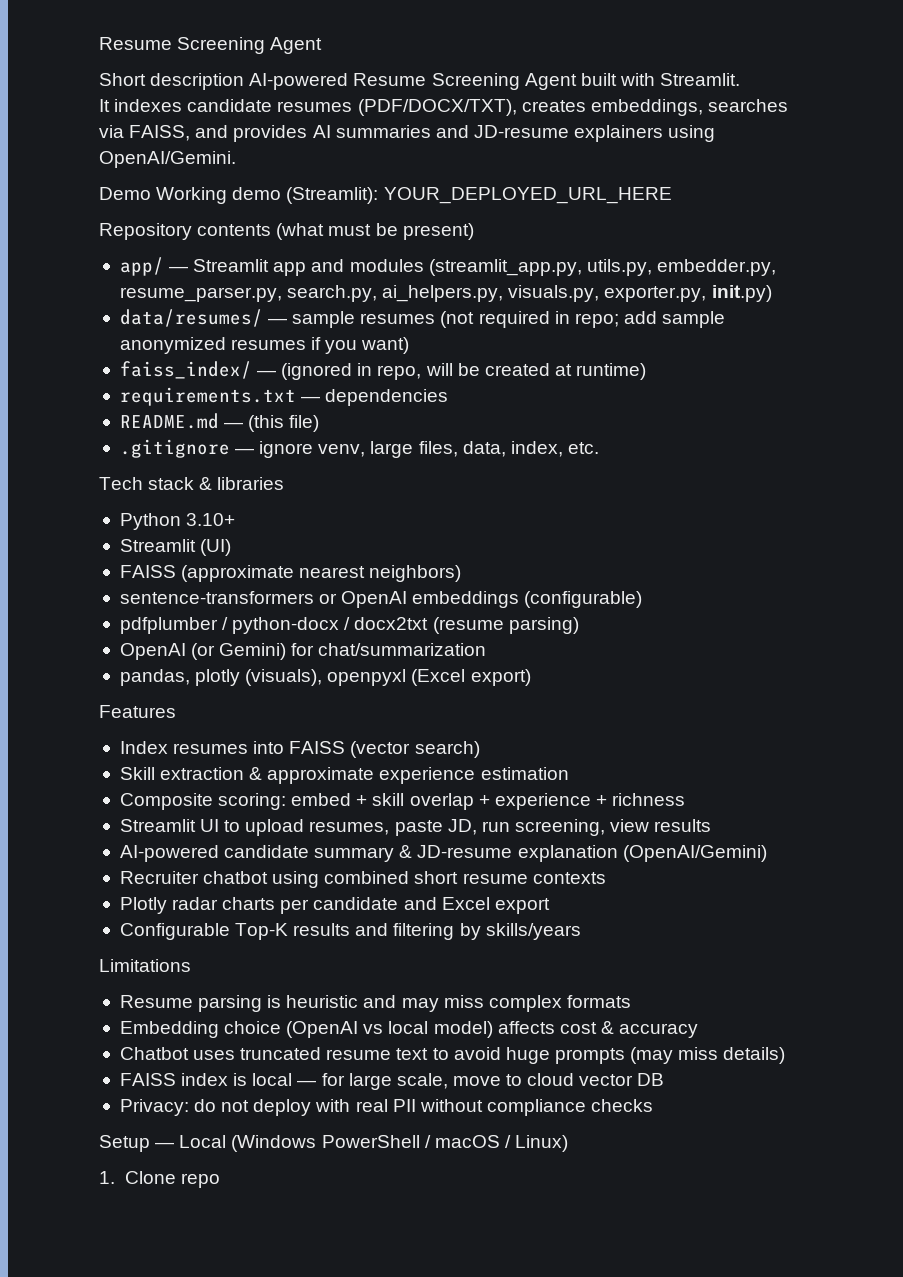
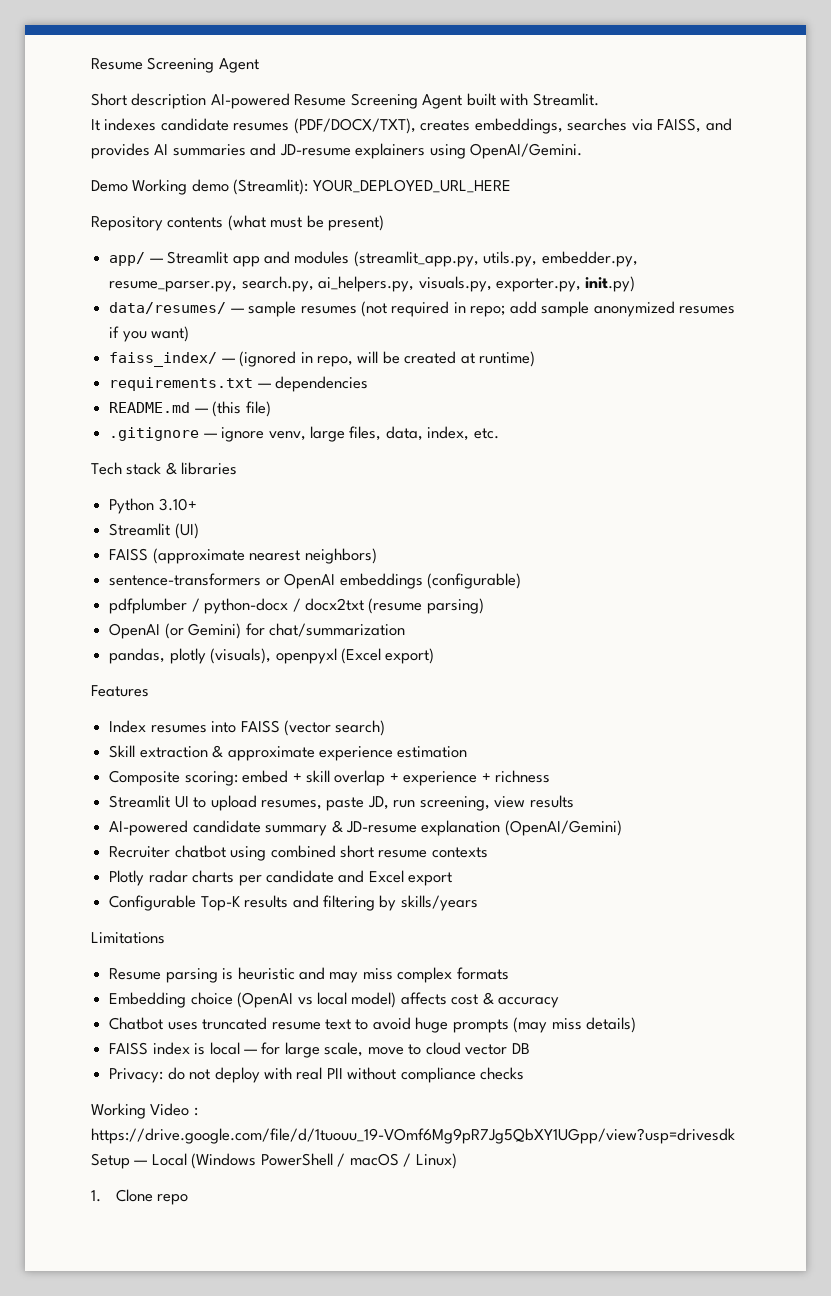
(654, 1105) none -> [91,1103,198,1119] [91,1128,735,1144] Working Video : https://drive.google.com/file/d/1tuouu_19-VOmf6Mg9pR7Jg5QbXY1UGpp/view?usp=drivesdk

